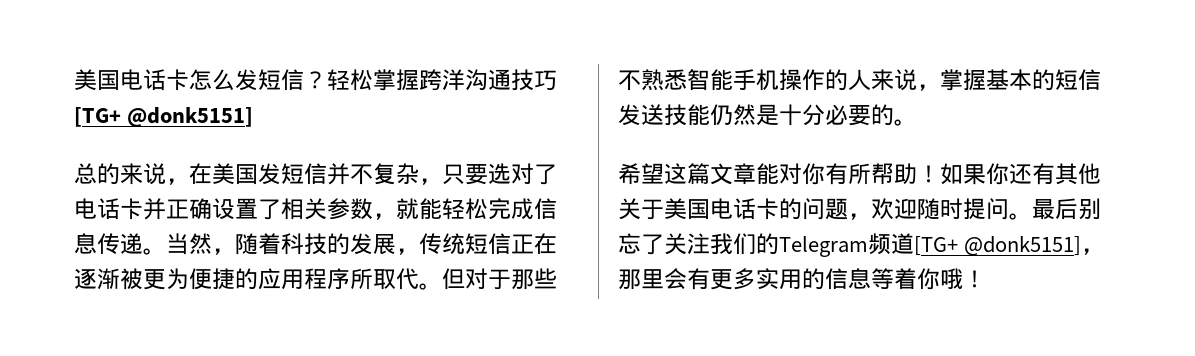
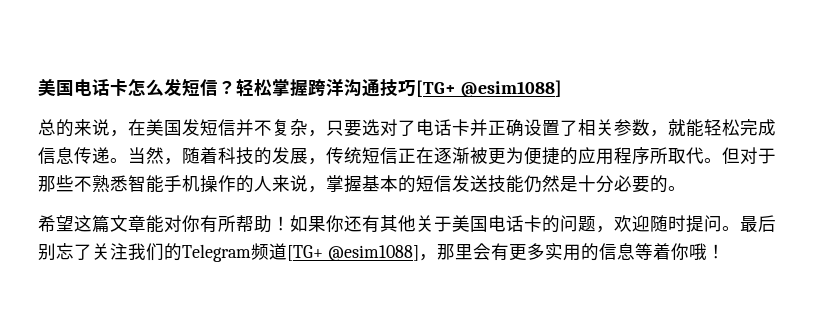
[127,107,254,127] @donk5151] -> [460,80,562,98] @esim1088]
[964,236,1082,256] @donk5151] -> [327,245,419,261] @esim1088]

